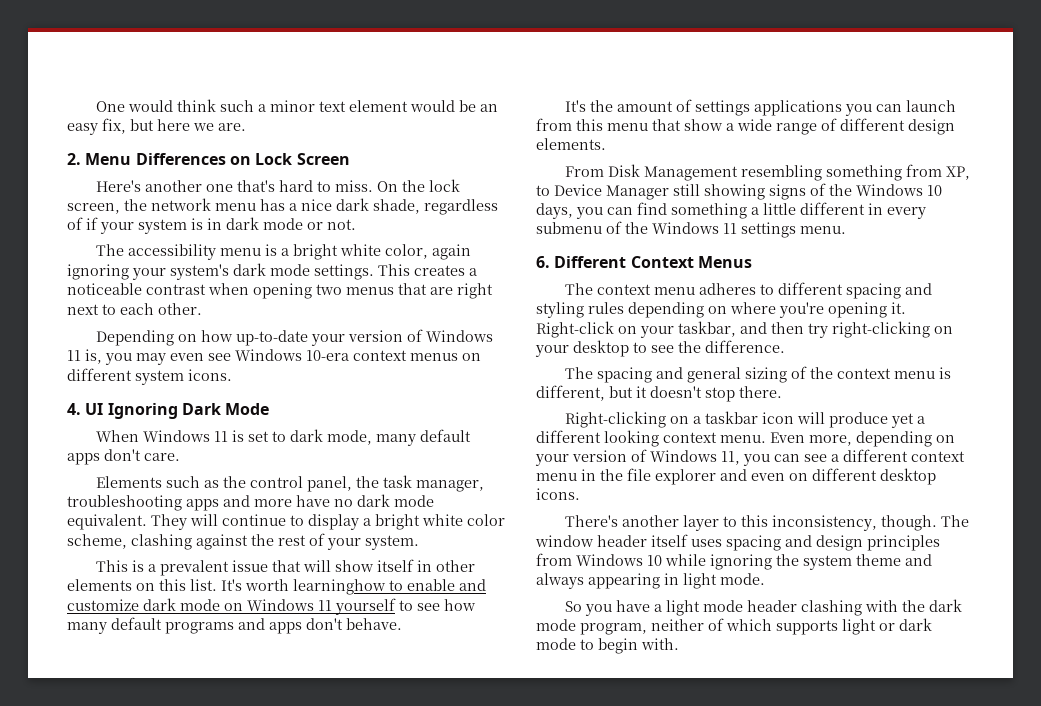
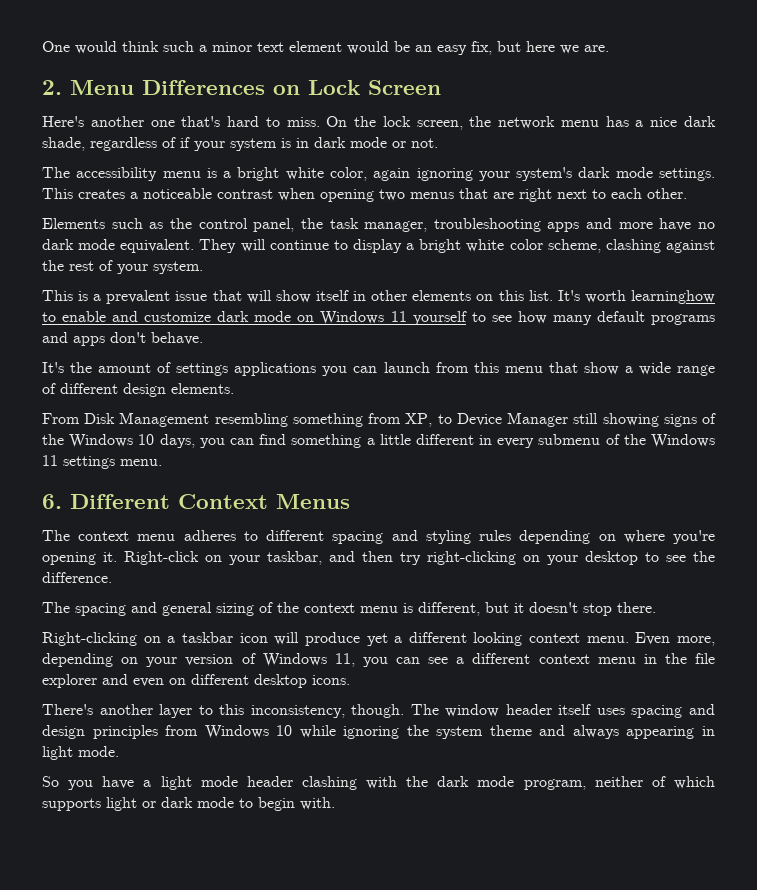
[95,329,493,346] [67,349,481,365] [67,368,232,385] [67,403,270,419] [95,429,471,446] [67,449,180,465] // Depending on how up-to-date your version of Windows 11 is, you may even see Windows 10-era context menus on different system icons. // 4. UI Ignoring Dark Mode // When Windows 11 is set to dark mode, many default apps don't care. -> (687, 193) none

